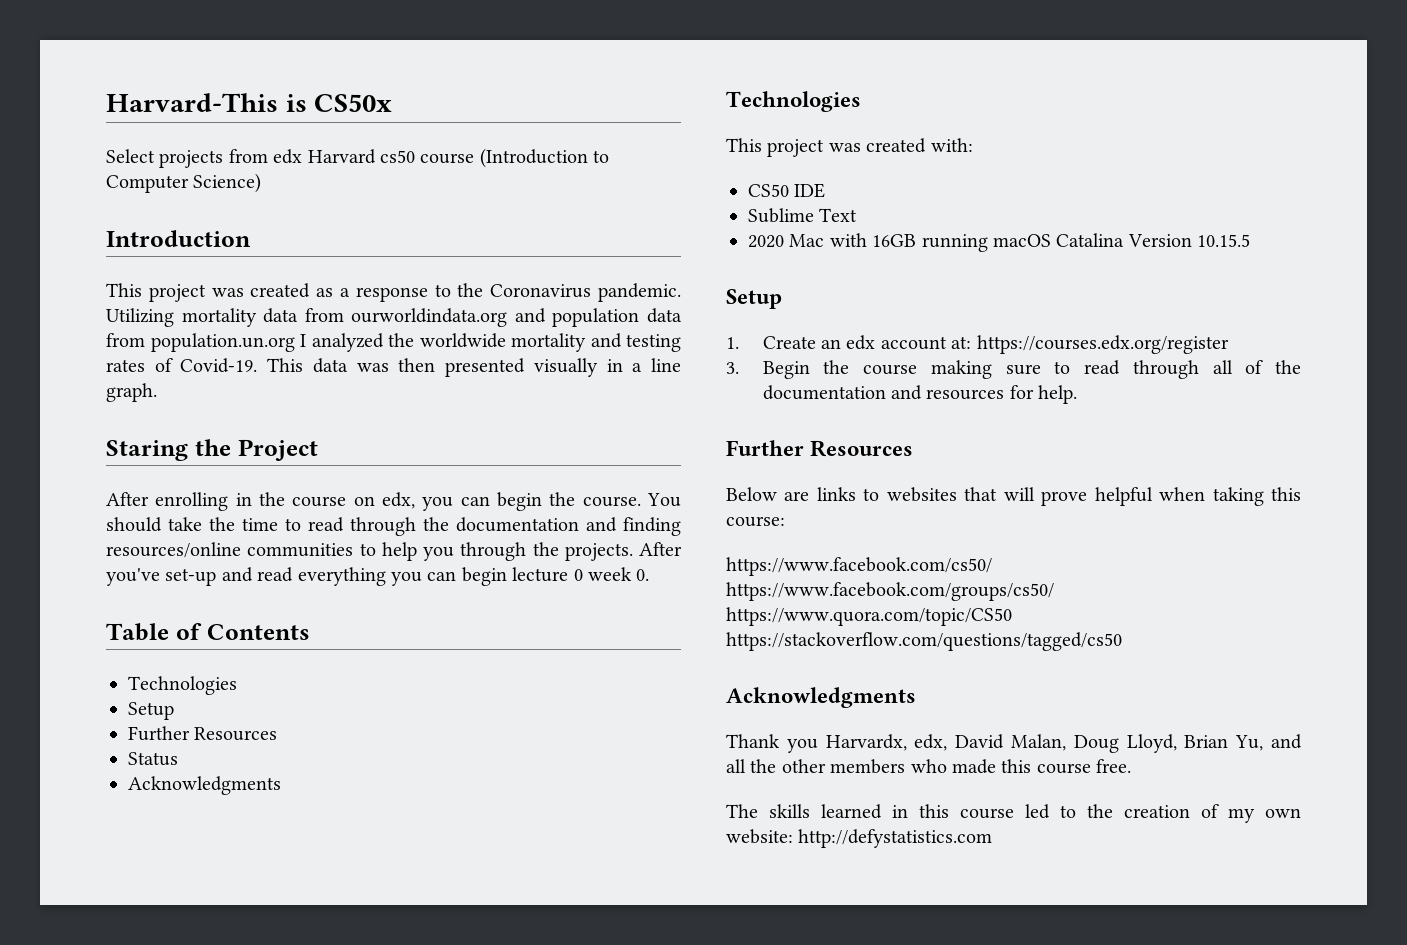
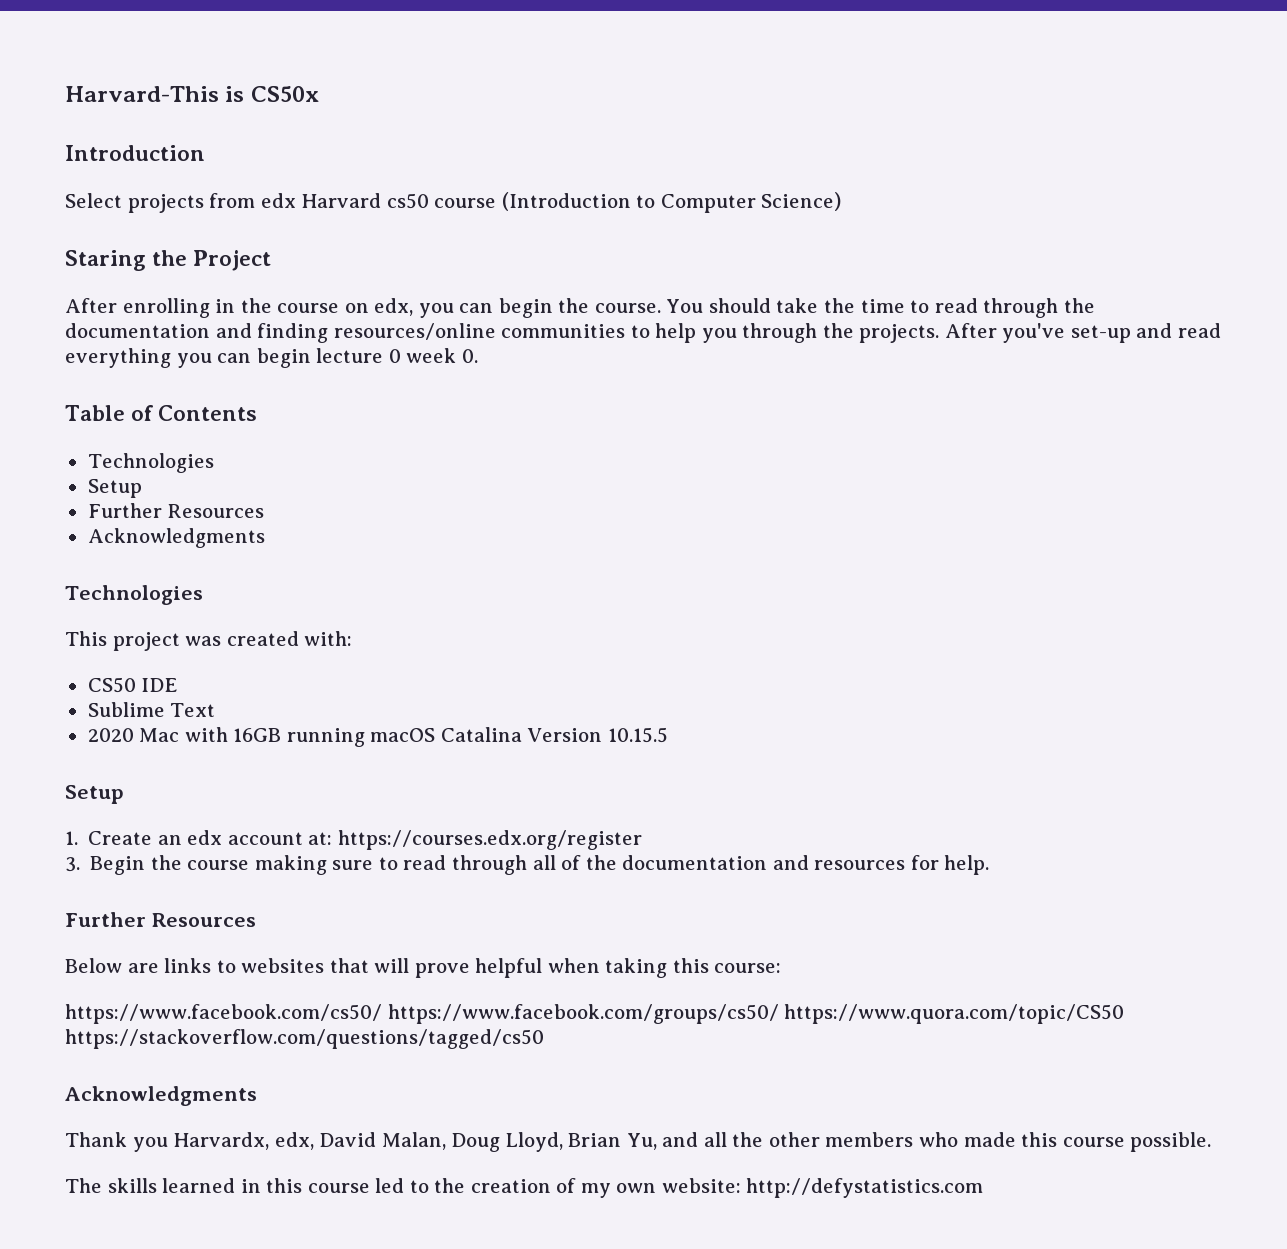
(393, 103) none -> [65,145,205,161] // Introduction
[106,230,251,247] [106,283,682,302] [106,308,682,327] [106,333,681,352] [106,358,682,377] [106,383,157,402] // Introduction // This project was created as a response to the Coronavirus pandemic. Utilizing mortality data from ourworldindata.org and population data from population.un.org I analyzed the worldwide mortality and testing rates of Covid-19. This data was then presented visually in a line graph. -> (842, 201) none
[128,752,178,766] // Status -> (265, 511) none
[1096,759,1132,773] free. -> [1130,1132,1212,1152] possible.

